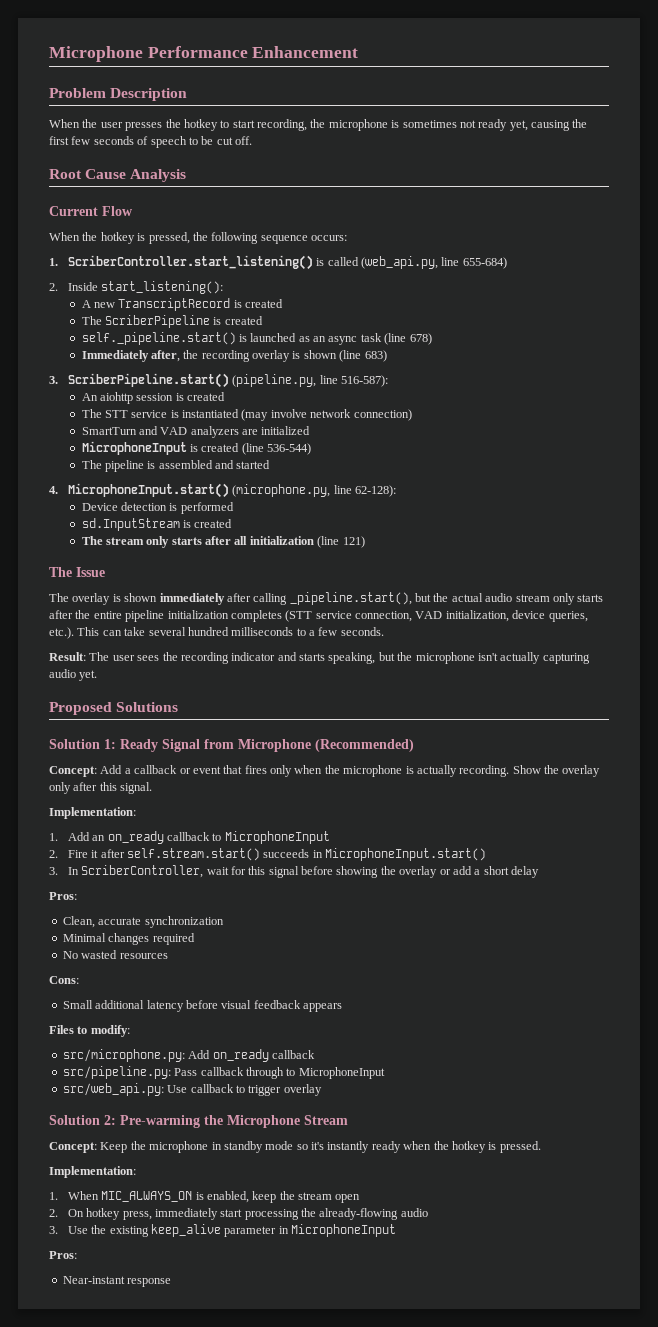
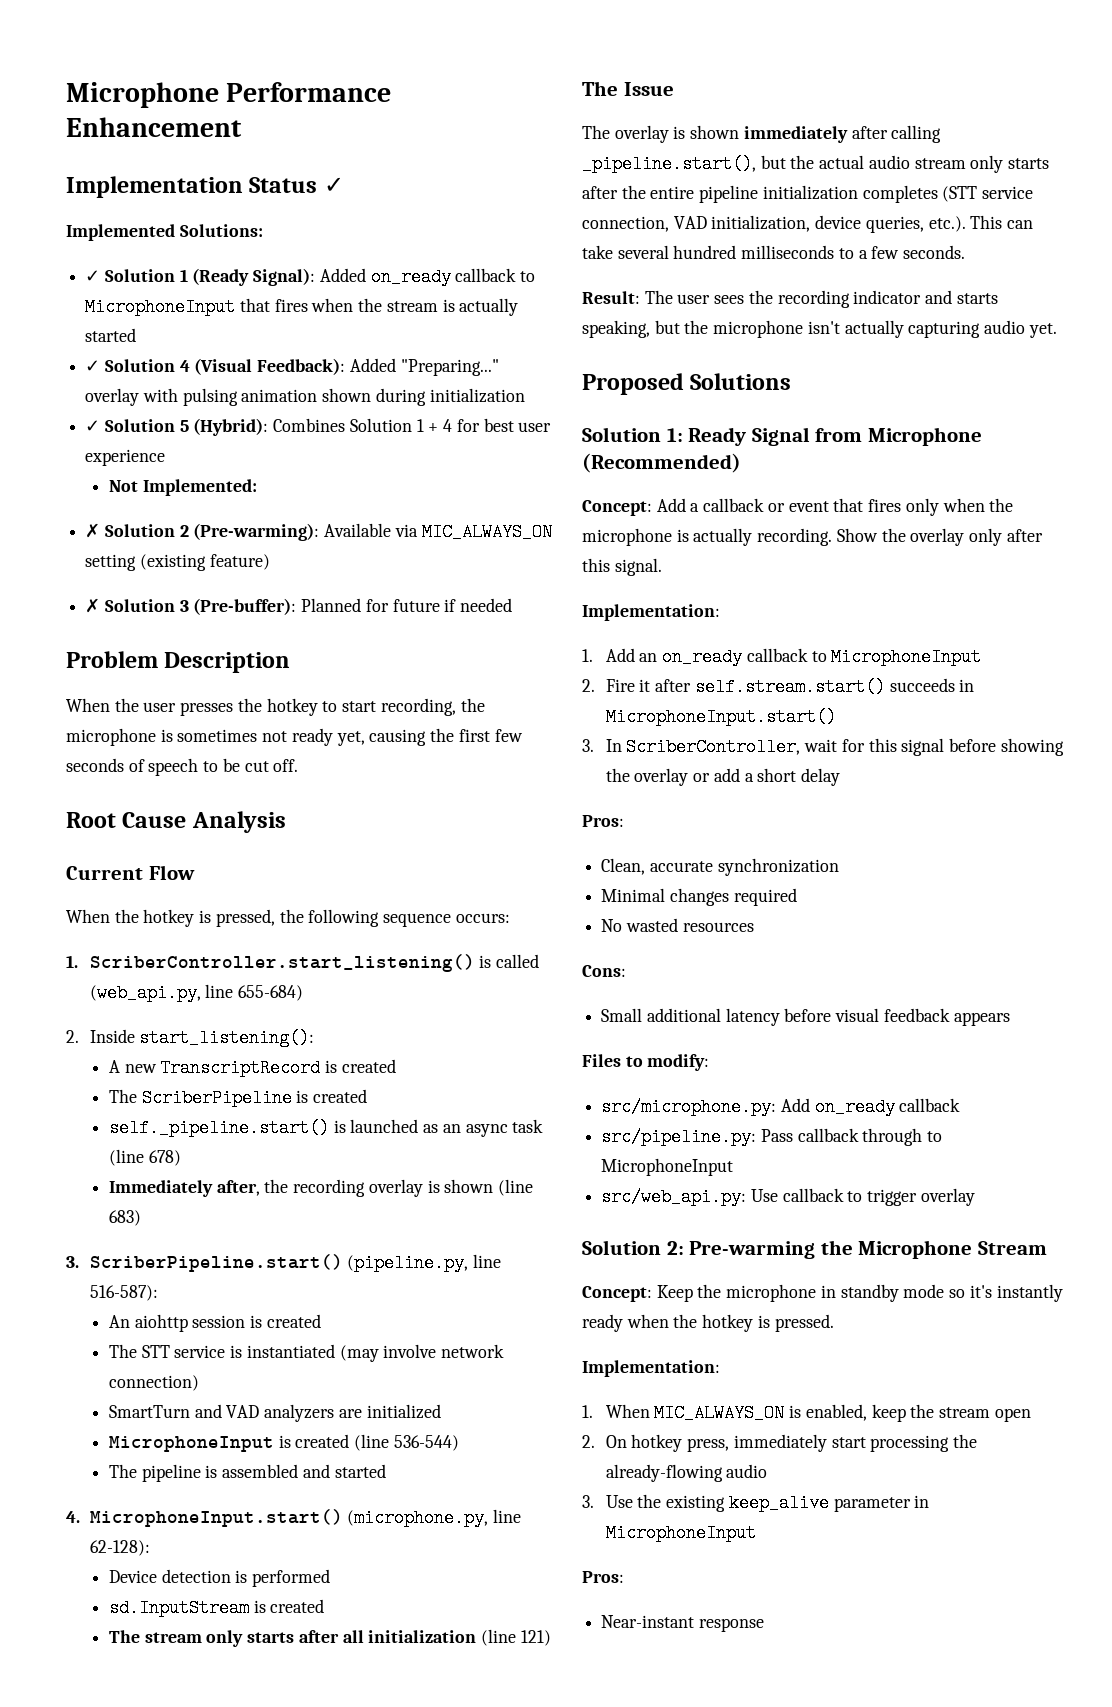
(359, 52) none -> [66,176,344,198] [66,224,263,241] [85,268,536,286] [85,298,519,316] [85,328,137,342] [85,358,499,376] [85,388,525,406] [85,418,552,436] [85,449,166,466] [108,479,257,496] [85,523,552,541] [85,554,270,571] [85,598,513,615] // Implementation Status ✓ // Implemented Solutions: // ✓ Solution 1 (Ready Signal): Added on_ready callback to MicrophoneInput that fires when the stream is actually started // ✓ Solution 4 (Visual Feedback): Added "Preparing..." overlay with pulsing animation shown during initialization // ✓ Solution 5 (Hybrid): Combines Solution 1 + 4 for best user experience // Not Implemented: // ✗ Solution 2 (Pre-warming): Available via MIC_ALWAYS_ON setting (existing feature) // ✗ Solution 3 (Pre-buffer): Planned for future if needed

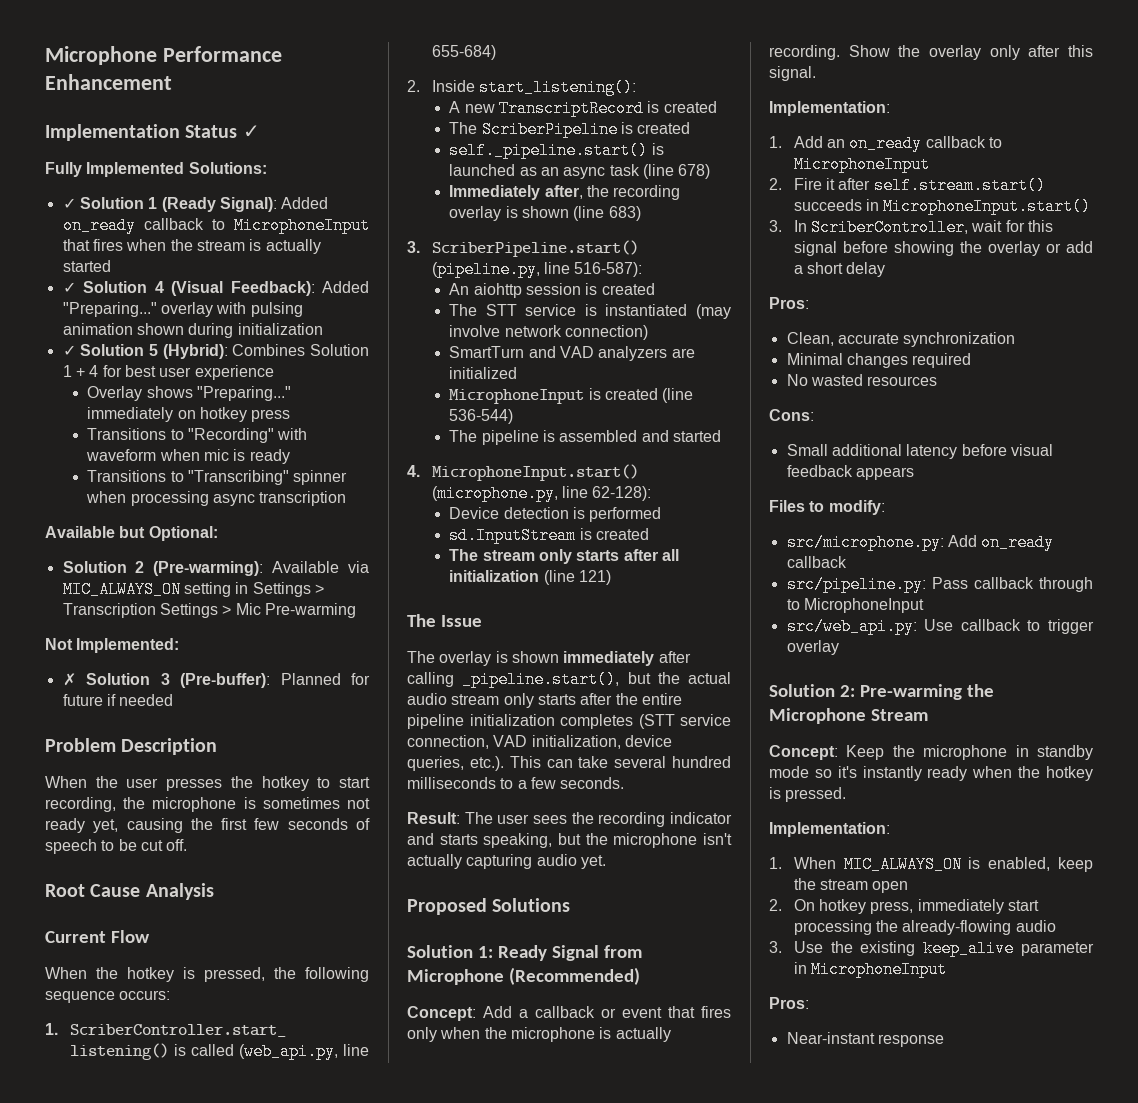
(344, 185) none -> [45,162,82,177] Fully
[108,479,257,496] [85,523,101,538] Not Implemented: // ✗ -> [87,386,292,401] [87,407,291,422] [87,428,308,443] [86,449,290,464] [87,470,348,485] [86,491,347,506] [45,526,218,541] Overlay shows "Preparing..." immediately on hotkey press // Transitions to "Recording" with waveform when mic is ready // Transitions to "Transcribing" spinner when processing async transcription // Available but Optional: //
[139,554,270,571] (existing feature) -> [235,582,324,597] [62,603,356,618] [45,638,180,653] in Settings > Transcription Settings > Mic Pre-warming // Not Implemented:

